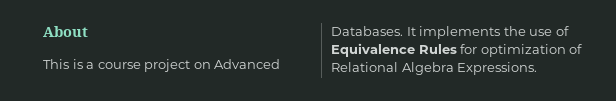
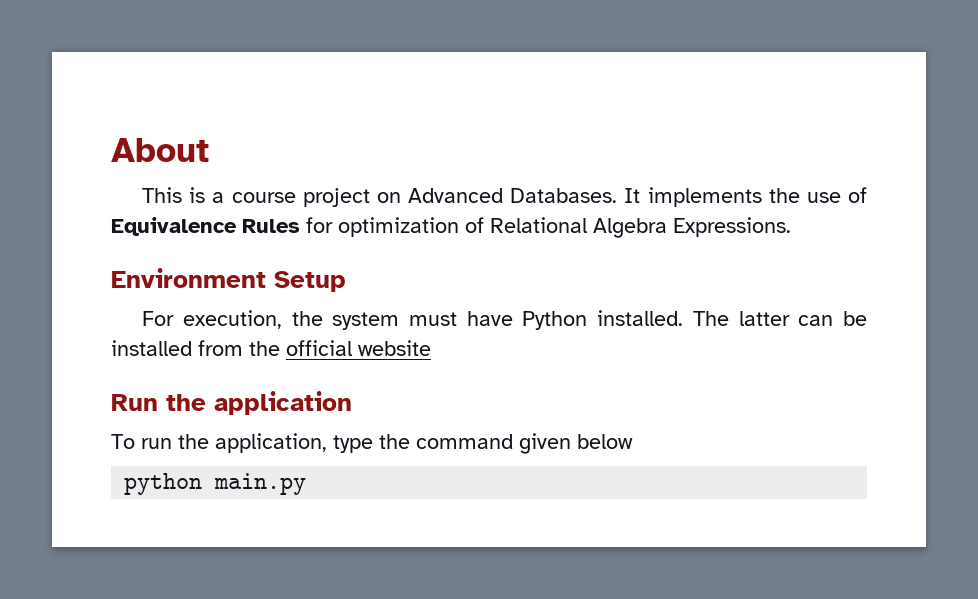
(538, 68) none -> [111,268,346,292] [142,310,867,330] [111,340,431,356] [111,391,352,415] [111,433,633,454] [124,473,307,495] // Environment Setup // For execution, the system must have Python installed. The latter can be installed from the official website // Run the application // To run the application, type the command given below // python main.py

